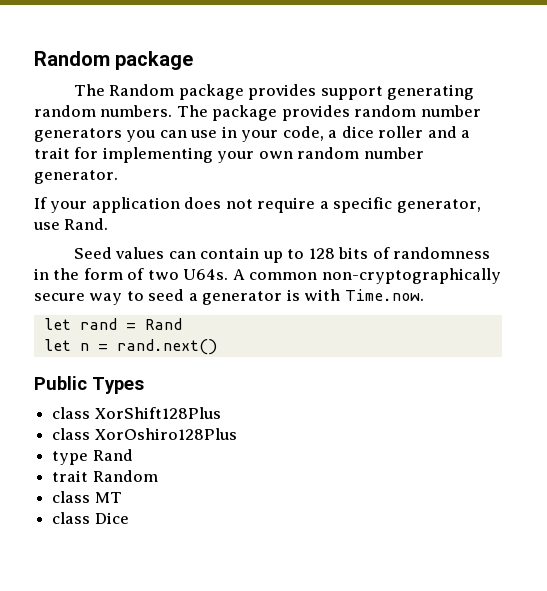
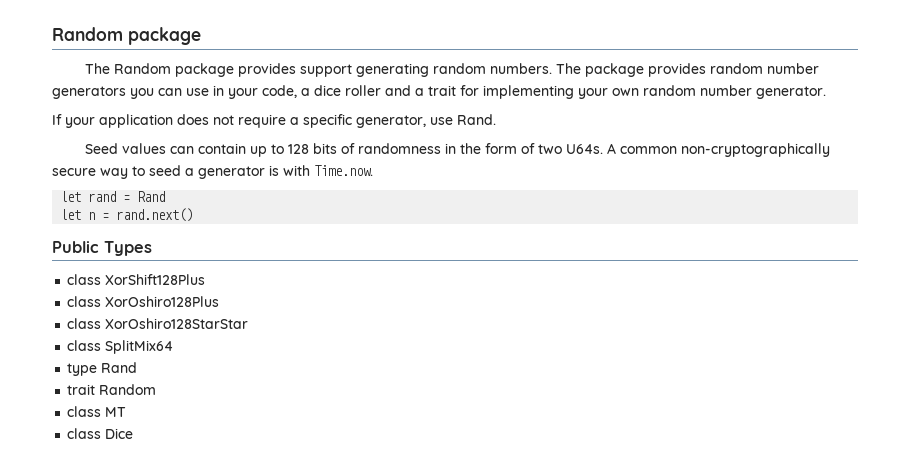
(237, 434) none -> [67,318,249,329] [67,340,174,354] // class XorOshiro128StarStar // class SplitMix64

